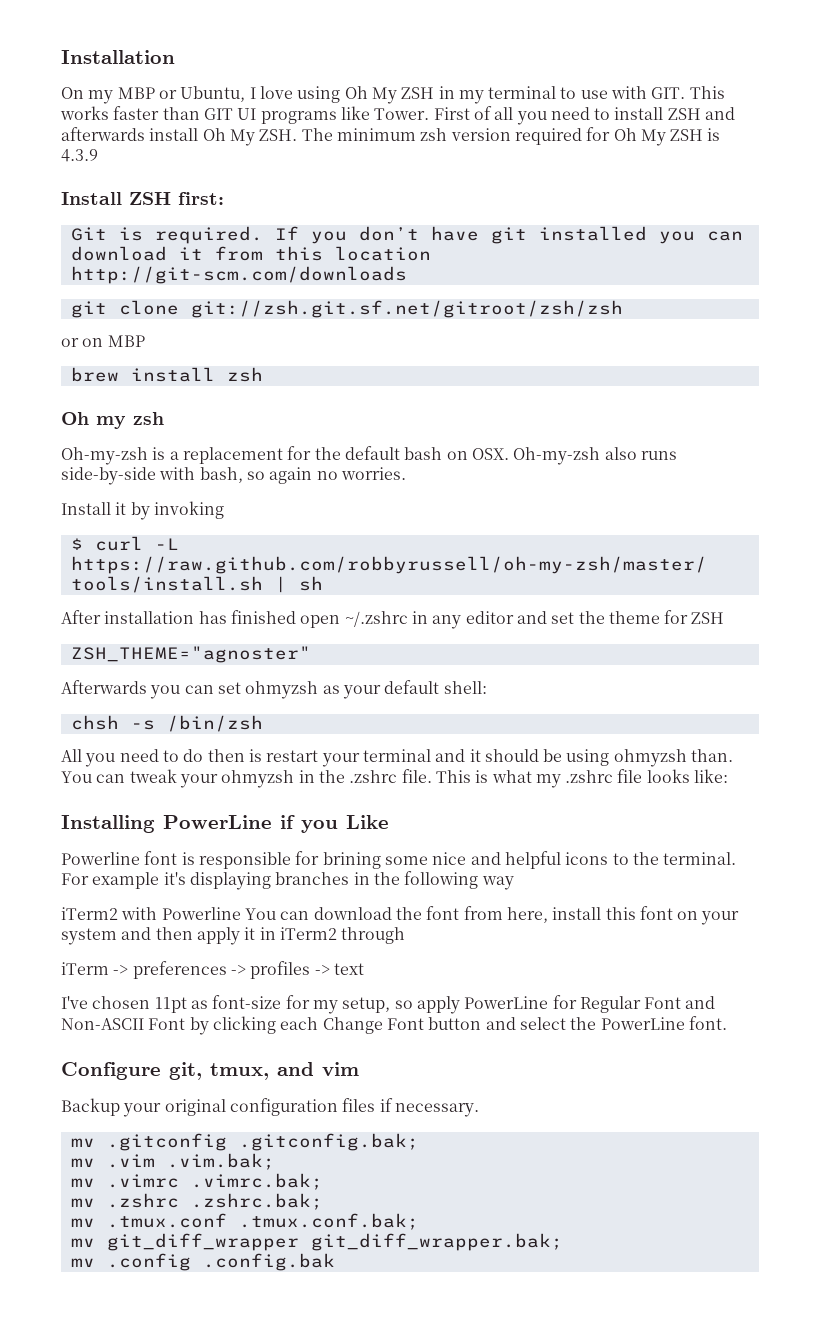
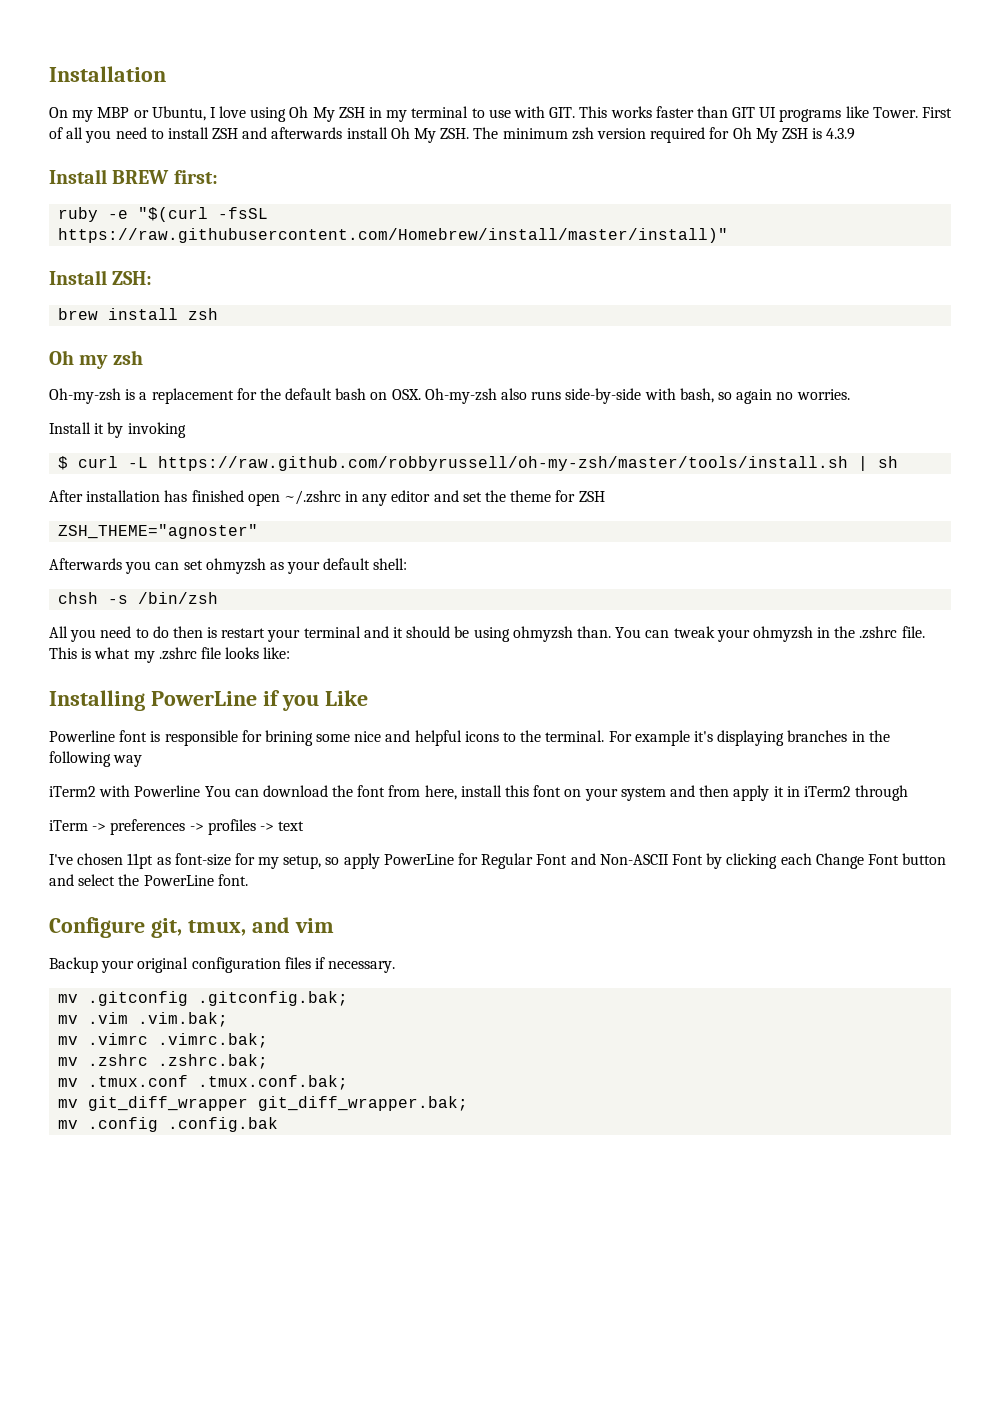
[129,192,171,205] ZSH -> [112,170,170,184] BREW
[70,226,743,244] [70,246,431,261] [70,266,407,284] [70,300,623,318] [61,335,145,347] Git is required. If you don’t have git installed you can download it from this location http://git-scm.com/downloads // git clone git://zsh.git.sf.net/gitroot/zsh/zsh // or on MBP -> [58,207,269,222] [58,228,729,243] [49,270,153,285] ruby -e "$(curl -fsSL https://raw.githubusercontent.com/Homebrew/install/master/install)" // Install ZSH:

